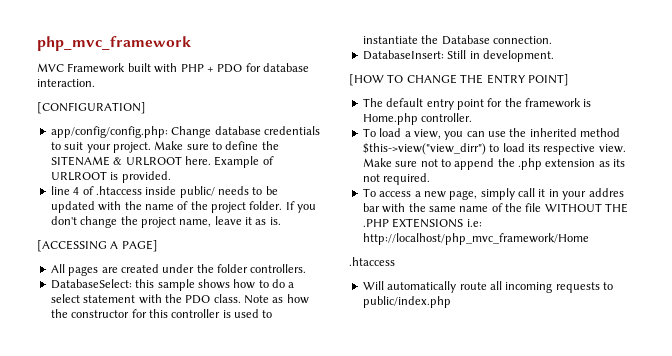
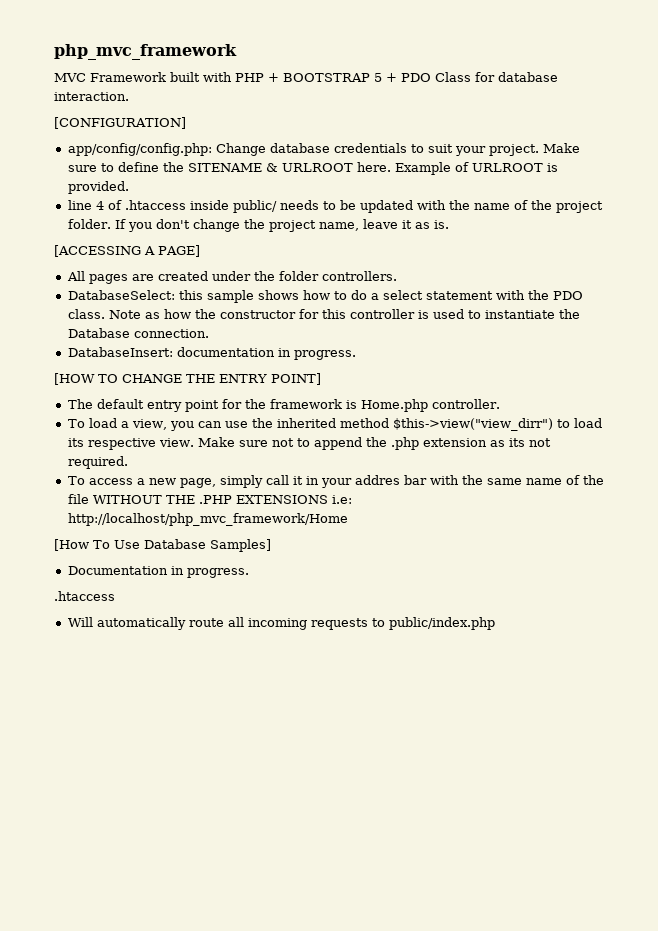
[217,64,243,73] PDO -> [283,72,471,82] BOOTSTRAP 5 + PDO Class
[447,50,554,62] Still in development. -> [176,347,356,360] documentation in progress.
(589, 239) none -> [54,539,271,552] [67,566,249,578] // [How To Use Database Samples] // Documentation in progress.

